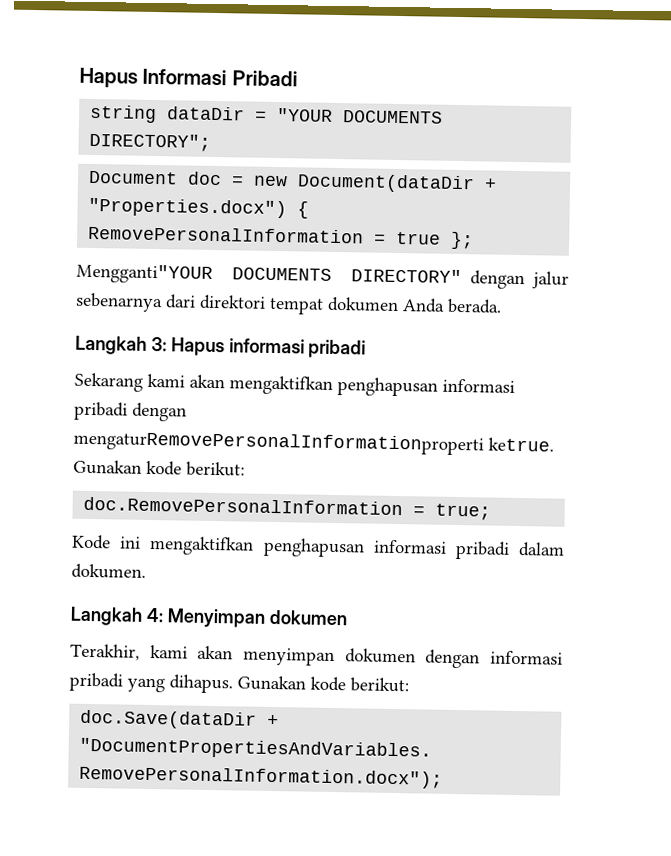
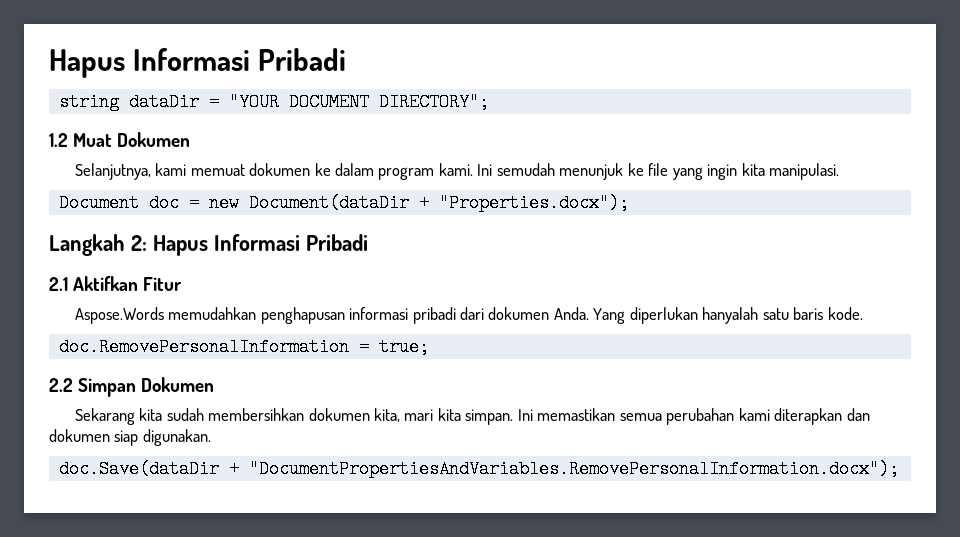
[343,110,444,124] DOCUMENTS -> [288,93,369,111] DOCUMENT
(212, 142) none -> [49,132,191,147] [74,163,840,180] // 1.2 Muat Dokumen // Selanjutnya, kami memuat dokumen ke dalam program kami. Ini semudah menunjuk ke file yang ingin kita manipulasi.
[88,197,310,219] [88,225,475,250] [76,263,569,290] [75,292,502,315] [75,335,367,359] [74,372,515,397] [74,401,187,422] [73,430,554,456] [73,459,245,477] [83,496,492,521] [71,534,565,560] [71,563,146,579] [70,606,347,628] [70,643,563,669] [69,672,409,694] "Properties.docx") { RemovePersonalInformation = true }; // Mengganti"YOUR DOCUMENTS DIRECTORY" dengan jalur sebenarnya dari direktori tempat dokumen Anda berada. // Langkah 3: Hapus informasi pribadi // Sekarang kami akan mengaktifkan penghapusan informasi pribadi dengan mengaturRemovePersonalInformationproperti ketrue. Gunakan kode berikut: // doc.RemovePersonalInformation = true; // Kode ini mengaktifkan penghapusan informasi pribadi dalam dokumen. // Langkah 4: Menyimpan dokumen // Terakhir, kami akan menyimpan dokumen dengan informasi pribadi yang dihapus. Gunakan kode berikut: -> [438,194,629,212] [49,234,368,256] [49,276,183,291] [74,307,863,324] [58,338,429,356] [49,377,215,397] [74,408,870,425] [49,429,211,446] "Properties.docx"); // Langkah 2: Hapus Informasi Pribadi // 2.1 Aktifkan Fitur // Aspose.Words memudahkan penghapusan informasi pribadi dari dokumen Anda. Yang diperlukan hanyalah satu baris kode. // doc.RemovePersonalInformation = true; // 2.2 Simpan Dokumen // Sekarang kita sudah membersihkan dokumen kita, mari kita simpan. Ini memastikan semua perubahan kami diterapkan dan dokumen siap digunakan.

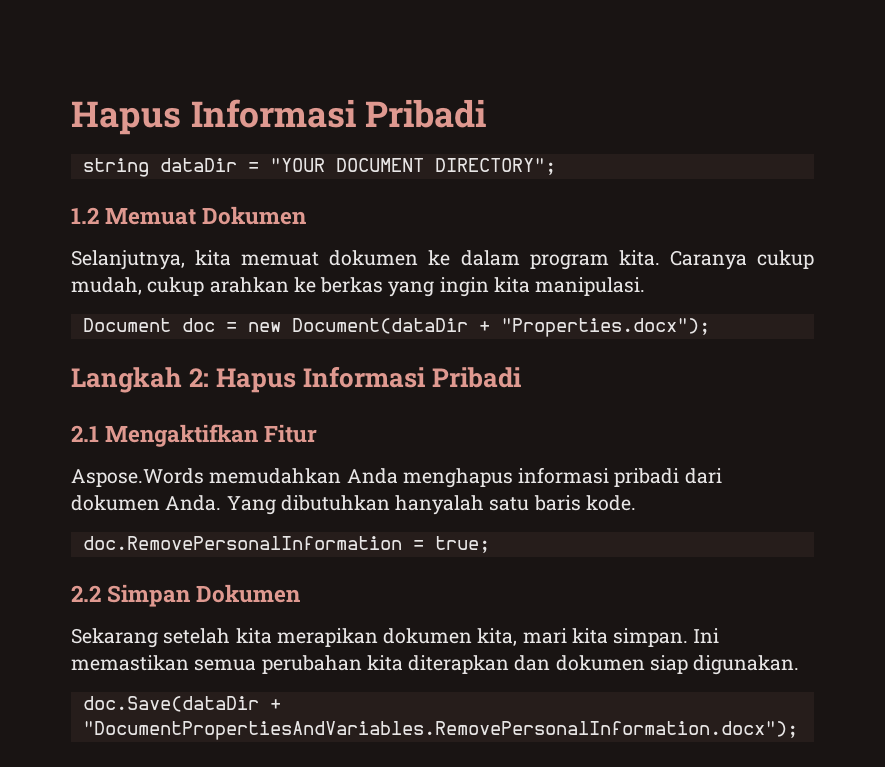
[73,133,113,147] Muat -> [105,208,197,225] Memuat
[155,163,187,176] kami -> [195,250,232,266] kita
[438,163,669,180] kami. Ini semudah menunjuk ke file -> [618,250,814,270] [71,277,384,296] kita. Caranya cukup mudah, cukup arahkan ke berkas
[73,276,139,291] Aktifkan -> [105,424,259,447] Mengaktifkan
[260,307,345,324] penghapusan -> [346,468,513,488] Anda menghapus
[629,307,698,324] diperlukan -> [280,495,390,511] dibutuhkan
[139,408,305,421] kita sudah membersihkan -> [163,628,378,647] setelah kita merapikan
[738,408,770,421] kami -> [366,655,403,671] kita

